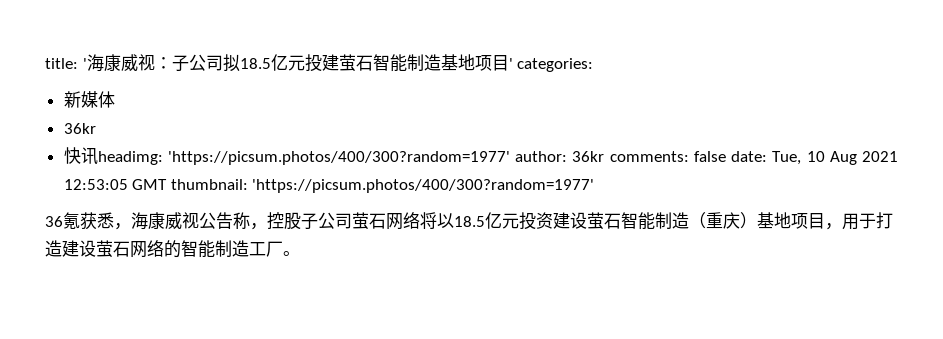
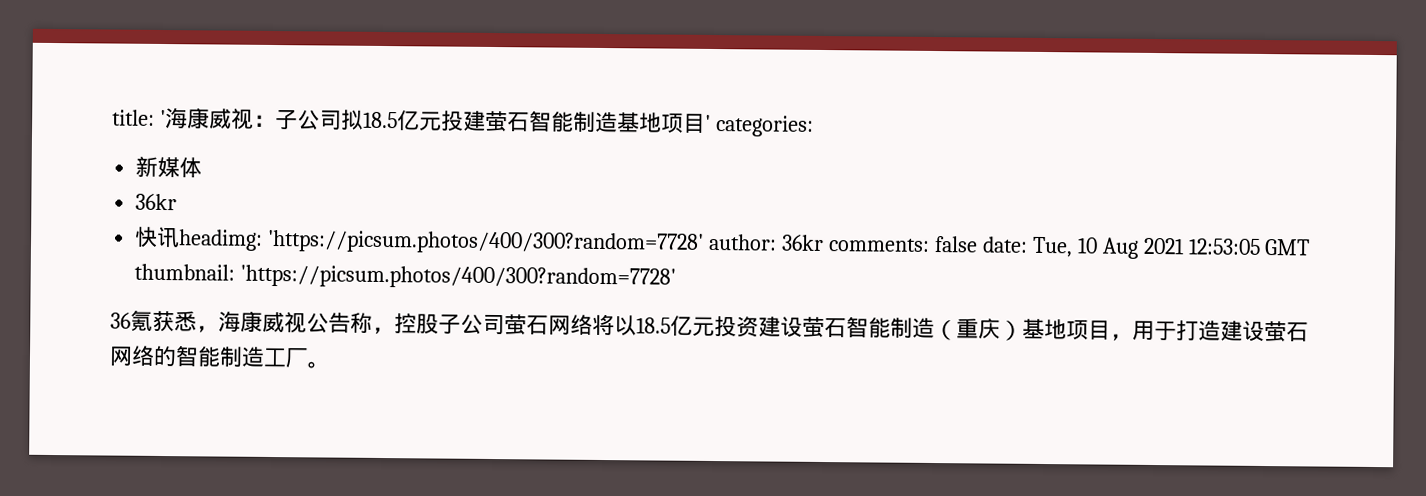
[167,151,510,165] 'https://picsum.photos/400/300?random=1977' -> [267,229,705,255] 'https://picsum.photos/400/300?random=7728'
[252,179,595,193] 'https://picsum.photos/400/300?random=1977' -> [240,264,677,290] 'https://picsum.photos/400/300?random=7728'

